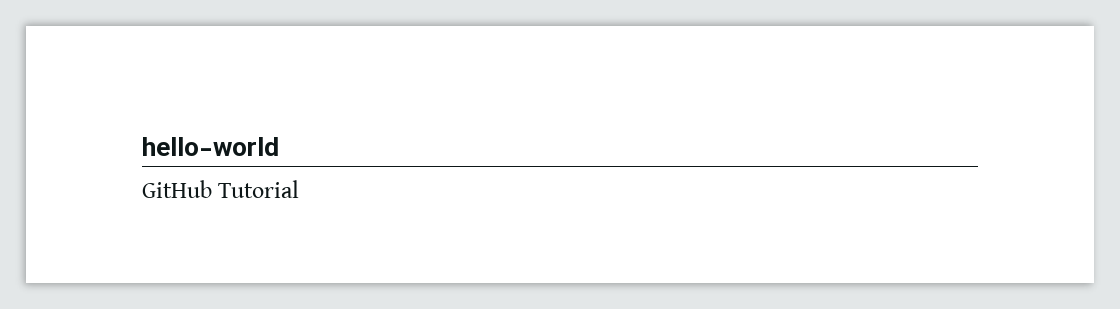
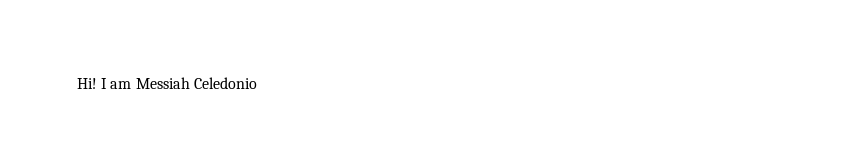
[142,137,279,156] [142,180,300,198] hello-world // GitHub Tutorial -> [77,77,257,89] Hi! I am Messiah Celedonio

